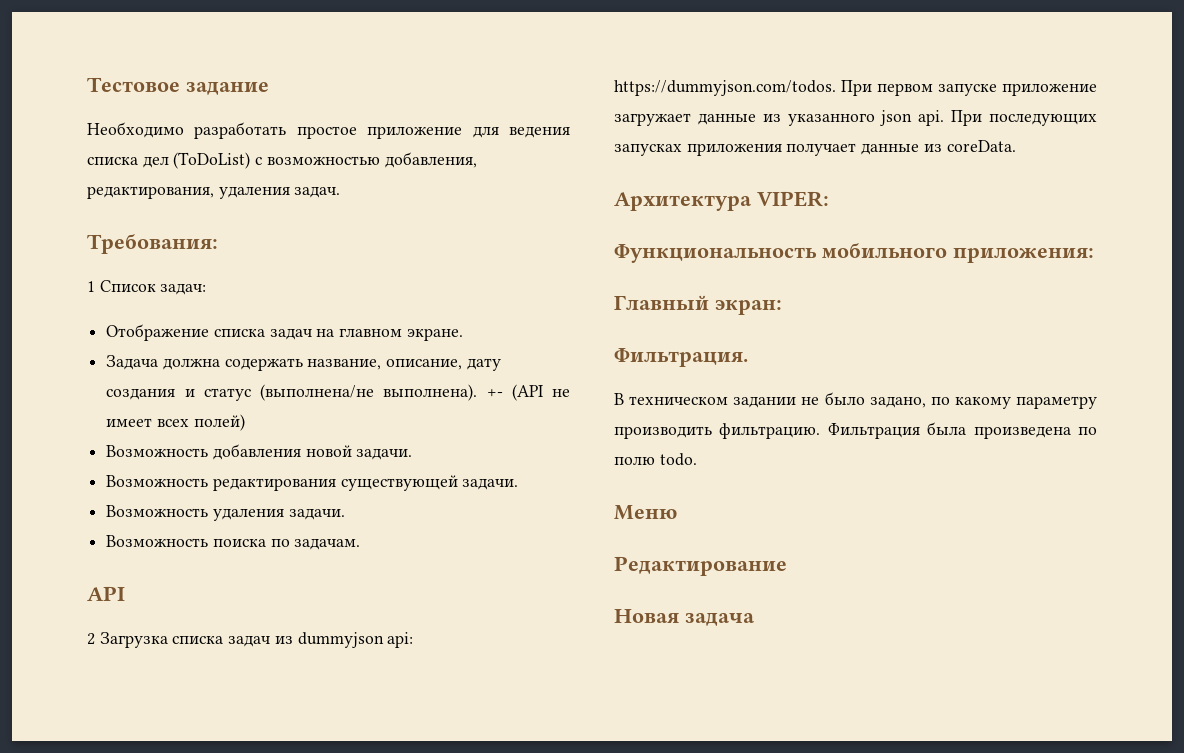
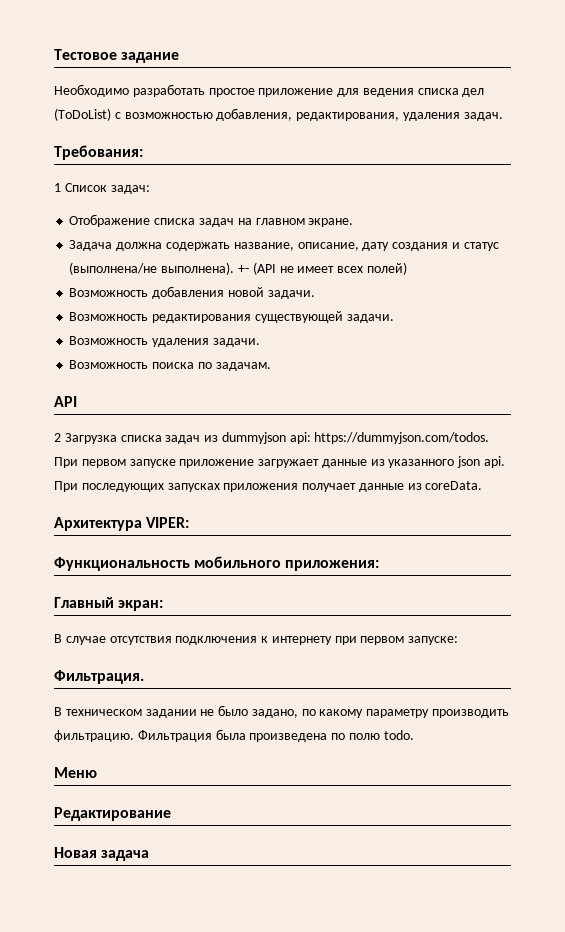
(782, 307) none -> [54,634,459,645] // В случае отсутствия подключения к интернету при первом запуске:

